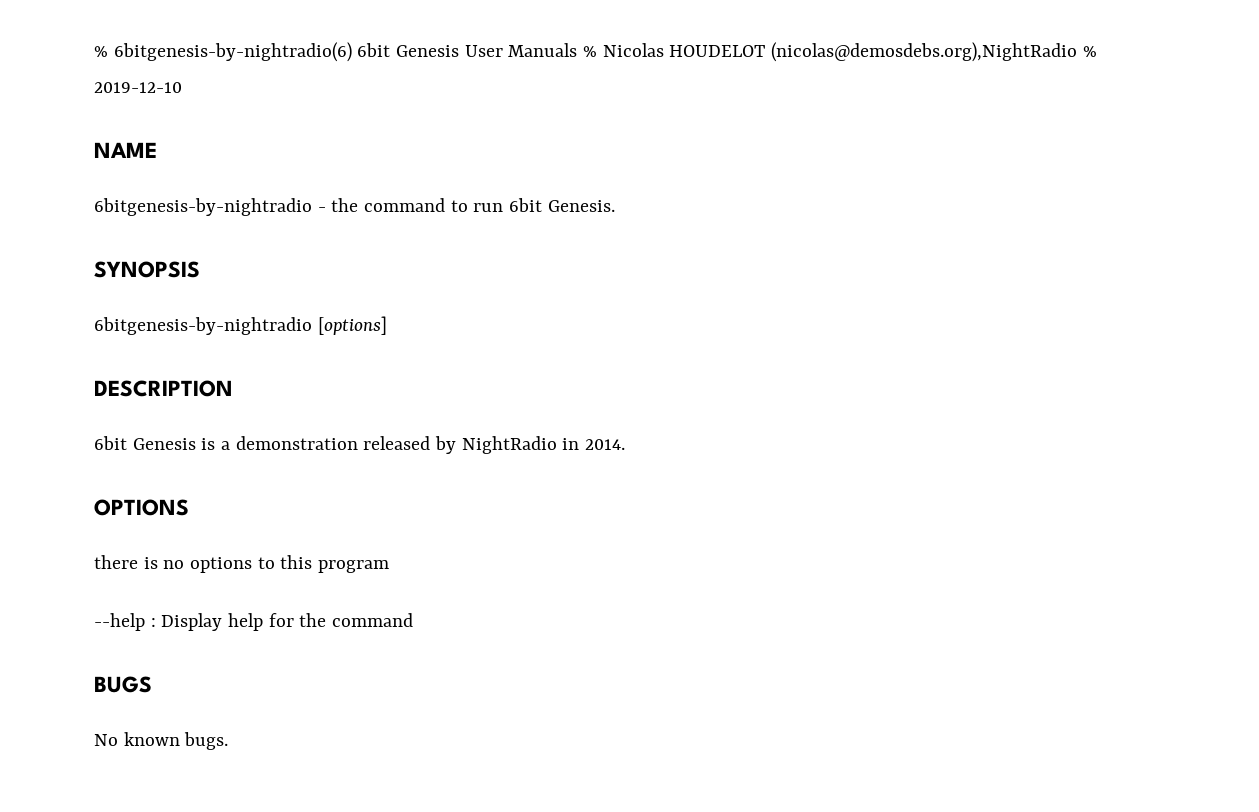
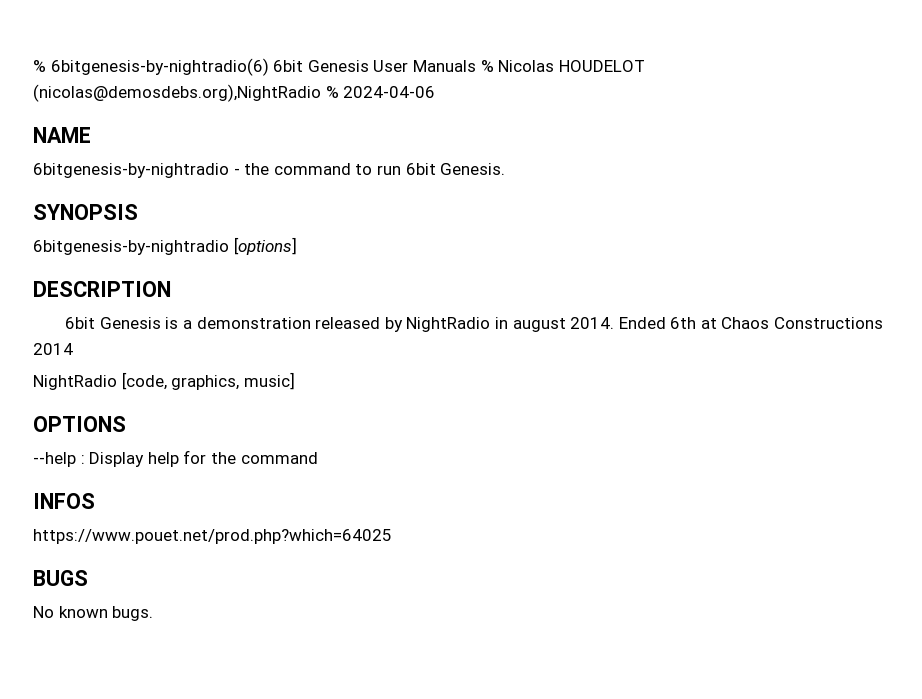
[94,82,182,93] 2019-12-10 -> [343,86,436,98] 2024-04-06
(580, 444) none -> [512,318,566,332] august
[94,499,189,516] [94,555,390,573] // OPTIONS // there is no options to this program -> [618,317,884,329] [33,343,73,355] [33,372,295,390] [33,416,126,432] Ended 6th at Chaos Constructions 2014 // NightRadio [code, graphics, music] // OPTIONS
(414, 620) none -> [33,493,95,509] [33,529,392,544] // INFOS // https://www.pouet.net/prod.php?which=64025

